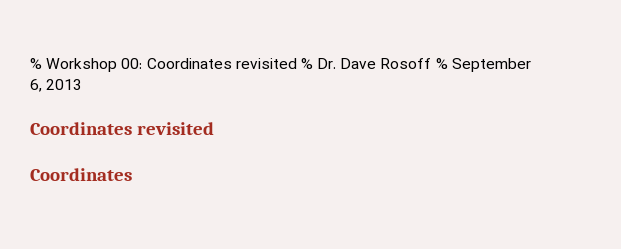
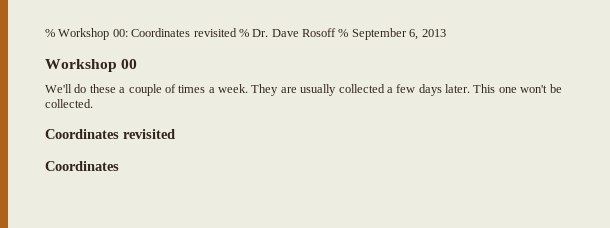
(83, 84) none -> [45,59,138,72] [45,84,562,96] [45,99,93,108] // Workshop 00 // We'll do these a couple of times a week. They are usually collected a few days later. This one won't be collected.

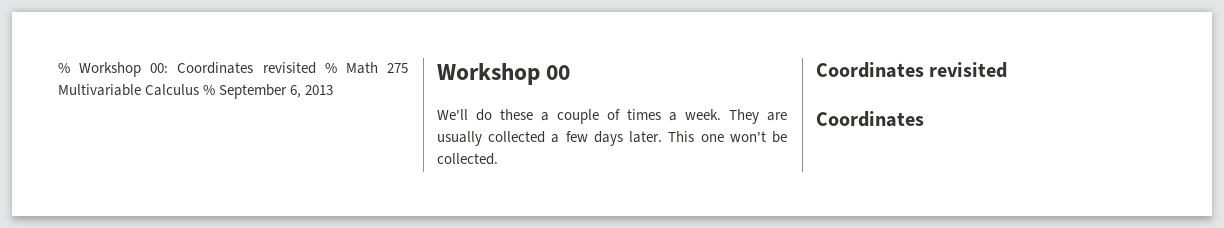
[252,28,336,37] Dr. Dave Rosoff -> [345,62,409,74] [58,84,200,96] Math 275 Multivariable Calculus

